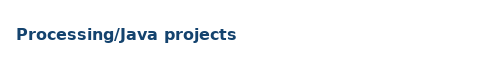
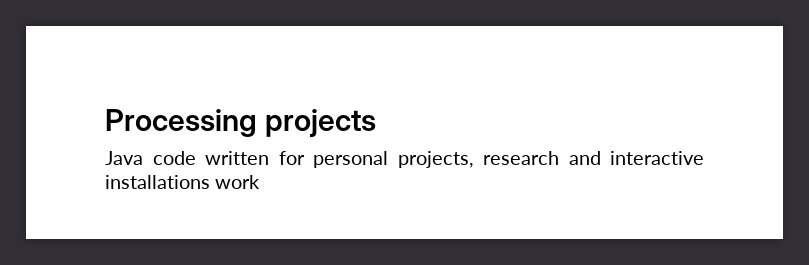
[16,28,158,43] Processing/Java -> [105,109,257,137] Processing
(237, 35) none -> [105,151,704,168] [105,175,261,189] // Java code written for personal projects, research and interactive installations work

